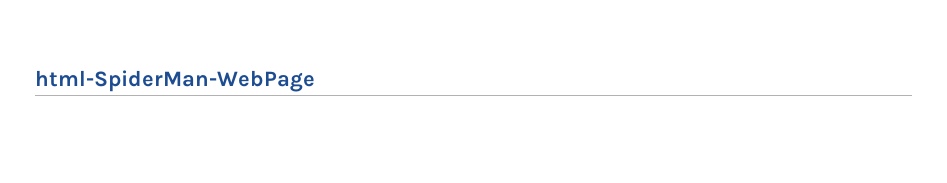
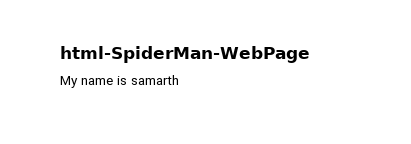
(315, 81) none -> [60,75,179,88] // My name is samarth

